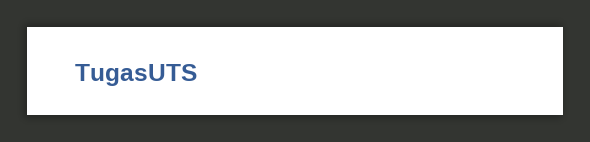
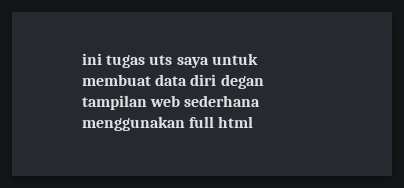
[75,64,197,86] TugasUTS -> [82,53,258,68] [82,74,264,89] [82,95,261,110] [82,116,254,131] ini tugas uts saya untuk membuat data diri degan tampilan web sederhana menggunakan full html

